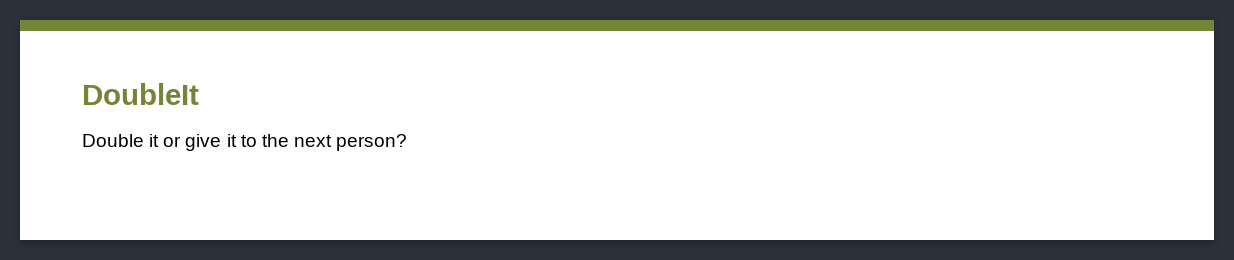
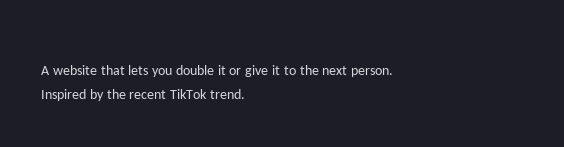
[82,83,199,105] [82,134,144,147] DoubleIt // Double -> [41,65,214,77] A website that lets you double
[336,134,408,151] person? -> [351,68,394,77] [41,89,245,101] person. // Inspired by the recent TikTok trend.

